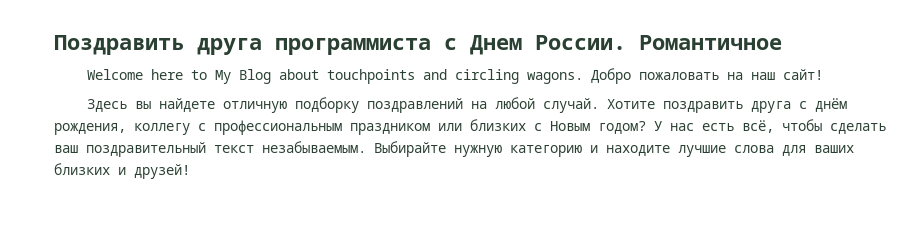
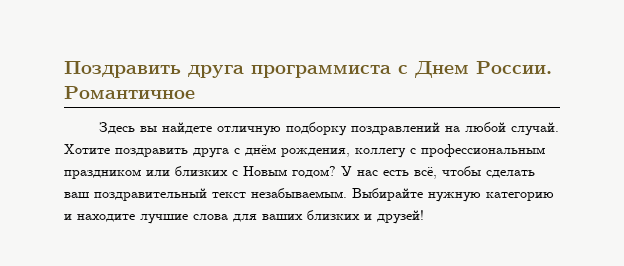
[87,68,824,84] // Welcome here to My Blog about touchpoints and circling wagons. Добро пожаловать на наш сайт! -> (195, 92) none

